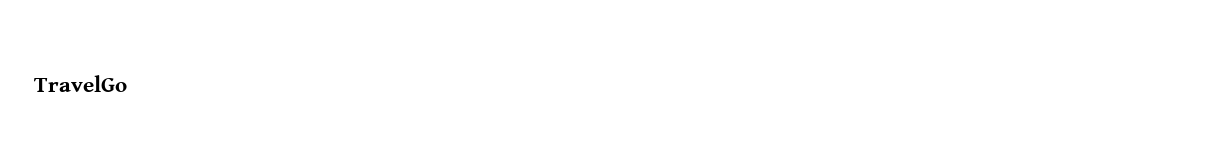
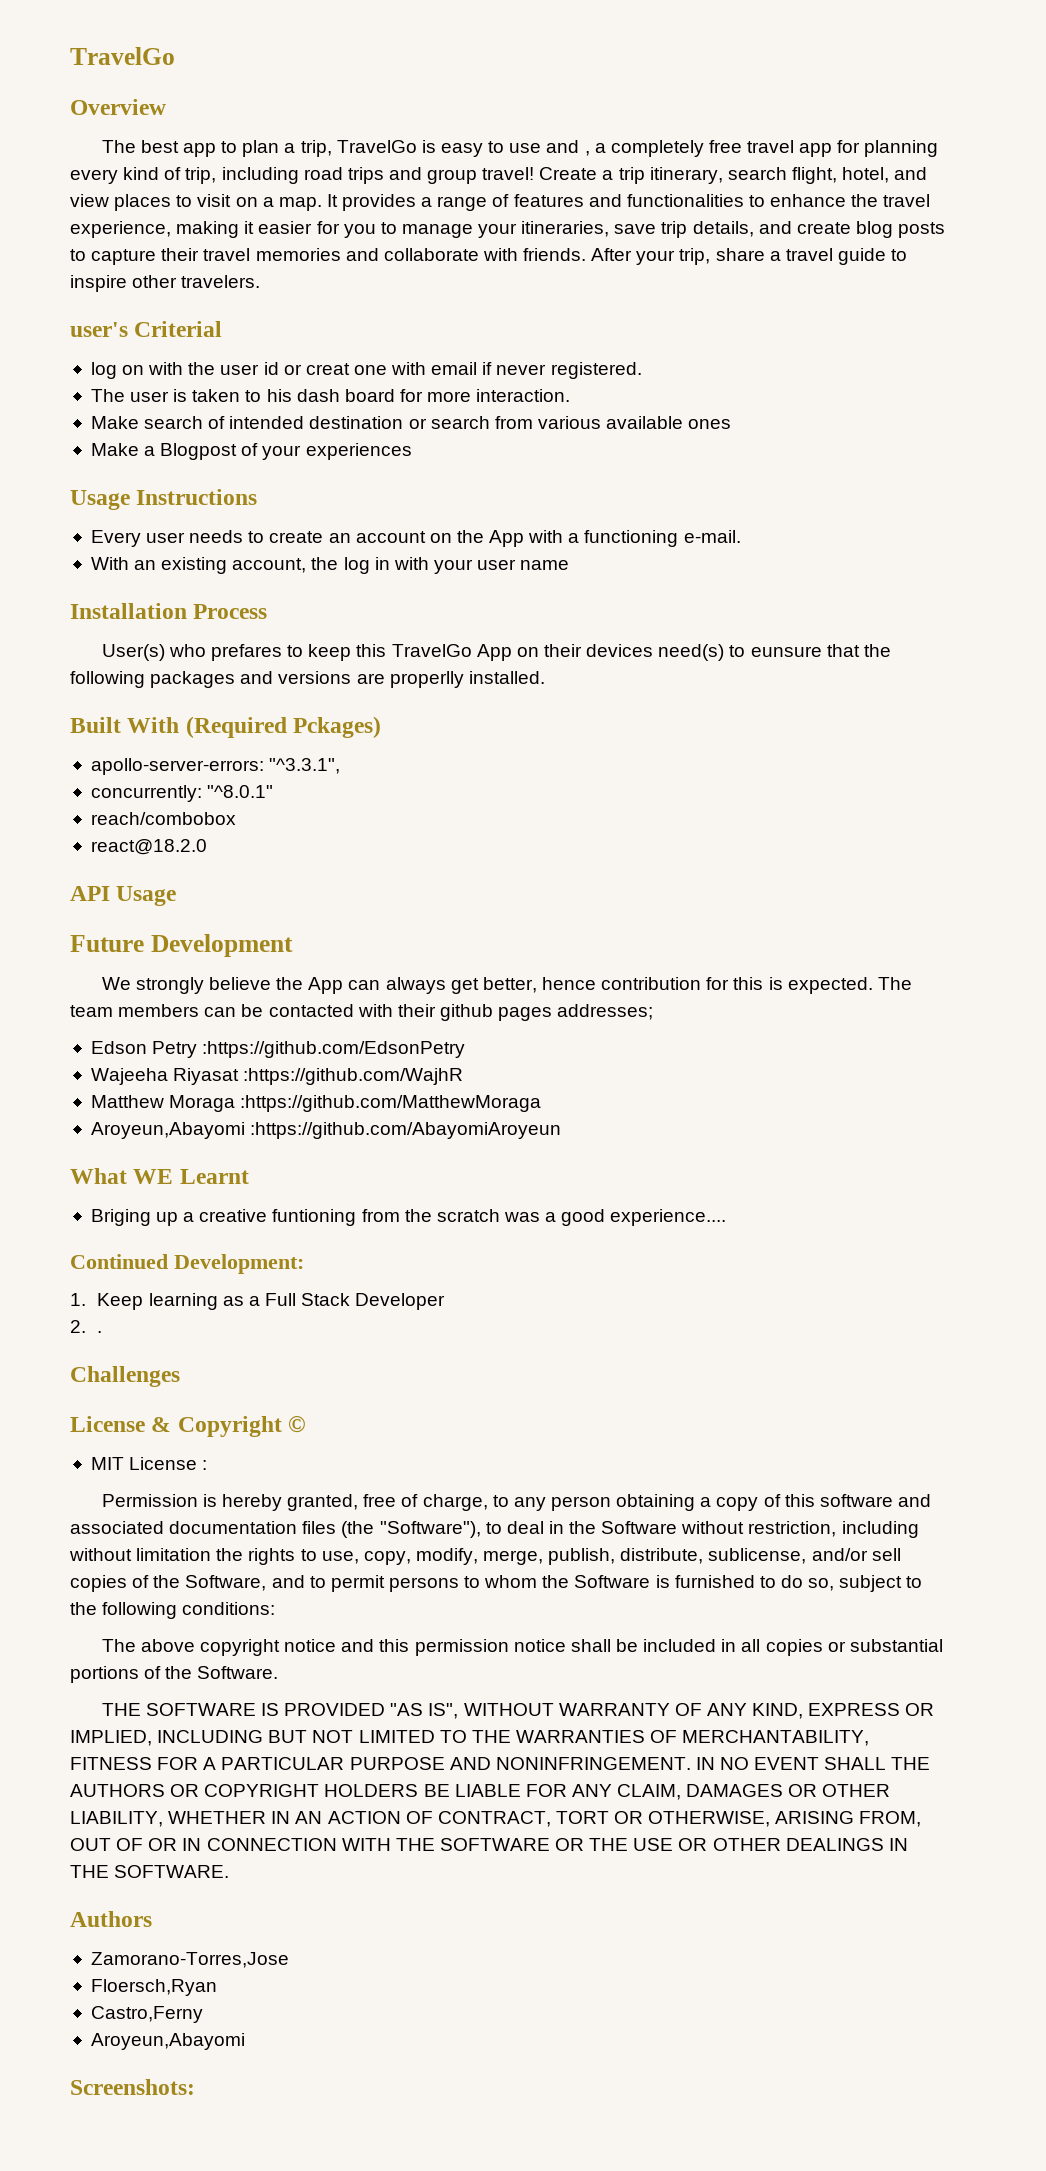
[34,75,127,92] TravelGo -> [70,47,175,65] [70,99,166,115] [101,140,939,157] [70,167,928,184] [70,194,931,211] [70,221,946,238] [70,248,908,265] [70,275,261,292] [70,321,223,337] [90,362,642,379] [90,389,571,402] [90,416,732,429] [90,443,412,460] [70,489,258,510] [90,530,741,547] [90,557,570,574] [70,603,268,619] [101,644,891,661] [70,671,545,688] [70,716,382,738] [90,758,341,775] [90,785,274,802] [90,812,236,825] [90,839,207,855] [70,886,177,906] [70,934,293,957] [101,977,912,994] [70,1004,654,1021] [90,1041,466,1058] [90,1068,464,1085] [90,1095,542,1112] [90,1122,562,1139] [70,1168,249,1184] [90,1209,727,1226] [70,1254,304,1274] [70,1293,446,1310] [70,1320,103,1333] [70,1366,180,1387] [70,1416,307,1437] [90,1457,208,1470] [101,1494,931,1511] [70,1521,919,1538] [69,1548,901,1565] [70,1575,923,1592] [70,1602,276,1619] [101,1639,943,1656] [70,1666,279,1683] [101,1703,935,1719] [70,1730,870,1746] [70,1757,931,1770] [70,1784,891,1800] [70,1811,922,1827] [70,1838,908,1851] [70,1865,230,1878] [70,1911,152,1927] [90,1952,289,1968] [90,1979,217,1996] [90,2006,203,2023] [90,2033,245,2050] [70,2079,195,2095] TravelGo // Overview // The best app to plan a trip, TravelGo is easy to use and , a completely free travel app for planning every kind of trip, including road trips and group travel! Create a trip itinerary, search flight, hotel, and view places to visit on a map. It provides a range of features and functionalities to enhance the travel experience, making it easier for you to manage your itineraries, save trip details, and create blog posts to capture their travel memories and collaborate with friends. After your trip, share a travel guide to inspire other travelers. // user's Criterial // log on with the user id or creat one with email if never registered. // The user is taken to his dash board for more interaction. // Make search of intended destination or search from various available ones // Make a Blogpost of your experiences // Usage Instructions // Every user needs to create an account on the App with a functioning e-mail. // With an existing account, the log in with your user name // Installation Process // User(s) who prefares to keep this TravelGo App on their devices need(s) to eunsure that the following packages and versions are properlly installed. // Built With (Required Pckages) // apollo-server-errors: "^3.3.1", // concurrently: "^8.0.1" // reach/combobox // react@18.2.0 // API Usage // Future Development // We strongly believe the App can always get better, hence contribution for this is expected. The team members can be contacted with their github pages addresses; // Edson Petry :https://github.com/EdsonPetry // Wajeeha Riyasat :https://github.com/WajhR // Matthew Moraga :https://github.com/MatthewMoraga // Aroyeun,Abayomi :https://github.com/AbayomiAroyeun // What WE Learnt // Briging up a creative funtioning from the scratch was a good experience.... // Continued Development: // 1. Keep learning as a Full Stack Developer // 2. . // Challenges // License & Copyright © // MIT License : // Permission is hereby granted, free of charge, to any person obtaining a copy of this software and associated documentation files (the "Software"), to deal in the Software without restriction, including without limitation the rights to use, copy, modify, merge, publish, distribute, sublicense, and/or sell copies of the Software, and to permit persons to whom the Software is furnished to do so, subject to the following conditions: // The above copyright notice and this permission notice shall be included in all copies or substantial portions of the Software. // THE SOFTWARE IS PROVIDED "AS IS", WITHOUT WARRANTY OF ANY KIND, EXPRESS OR IMPLIED, INCLUDING BUT NOT LIMITED TO THE WARRANTIES OF MERCHANTABILITY, FITNESS FOR A PARTICULAR PURPOSE AND NONINFRINGEMENT. IN NO EVENT SHALL THE AUTHORS OR COPYRIGHT HOLDERS BE LIABLE FOR ANY CLAIM, DAMAGES OR OTHER LIABILITY, WHETHER IN AN ACTION OF CONTRACT, TORT OR OTHERWISE, ARISING FROM, OUT OF OR IN CONNECTION WITH THE SOFTWARE OR THE USE OR OTHER DEALINGS IN THE SOFTWARE. // Authors // Zamorano-Torres,Jose // Floersch,Ryan // Castro,Ferny // Aroyeun,Abayomi // Screenshots:

